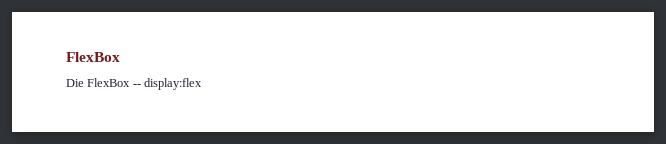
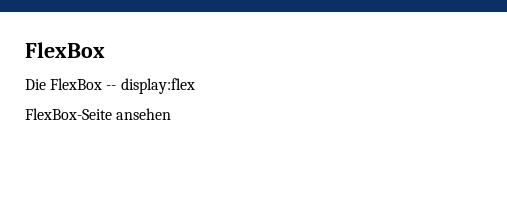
(203, 84) none -> [25,108,172,120] // FlexBox-Seite ansehen

